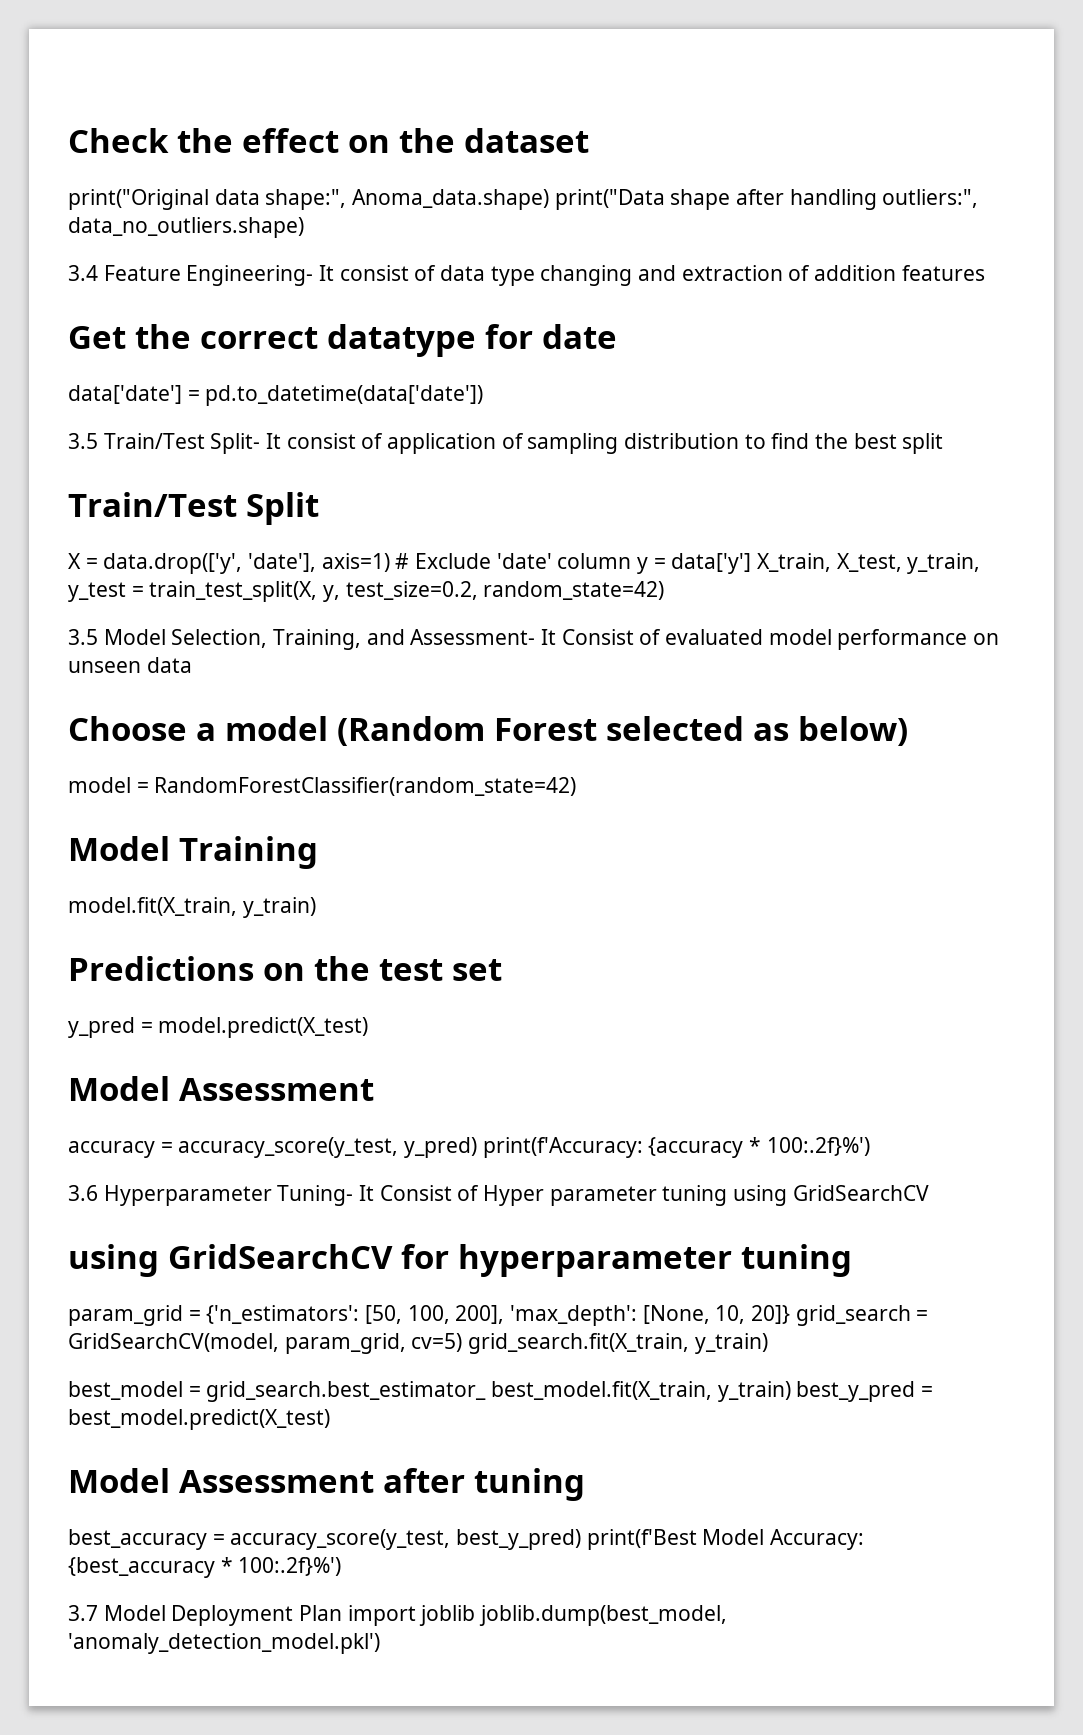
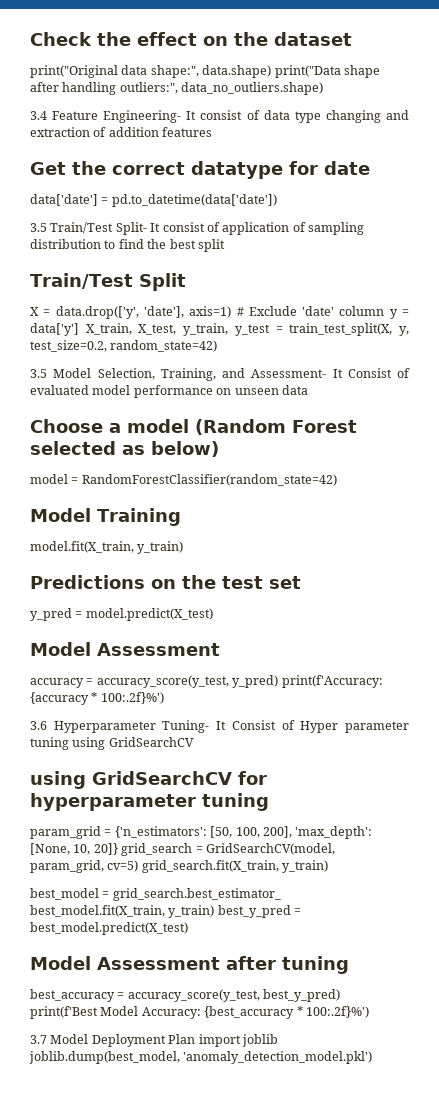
[352,189,550,210] Anoma_data.shape) -> [202,65,272,78] data.shape)

